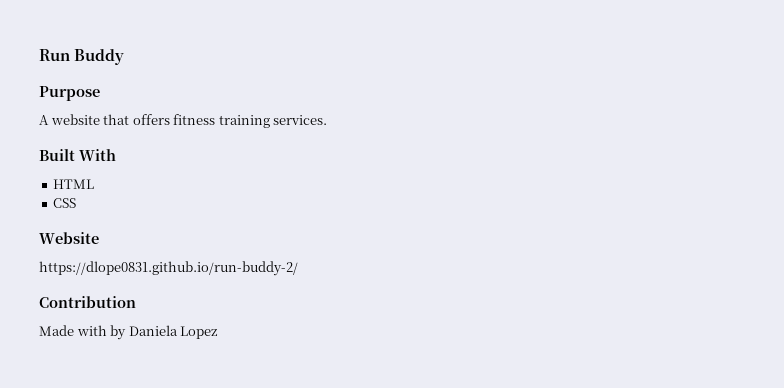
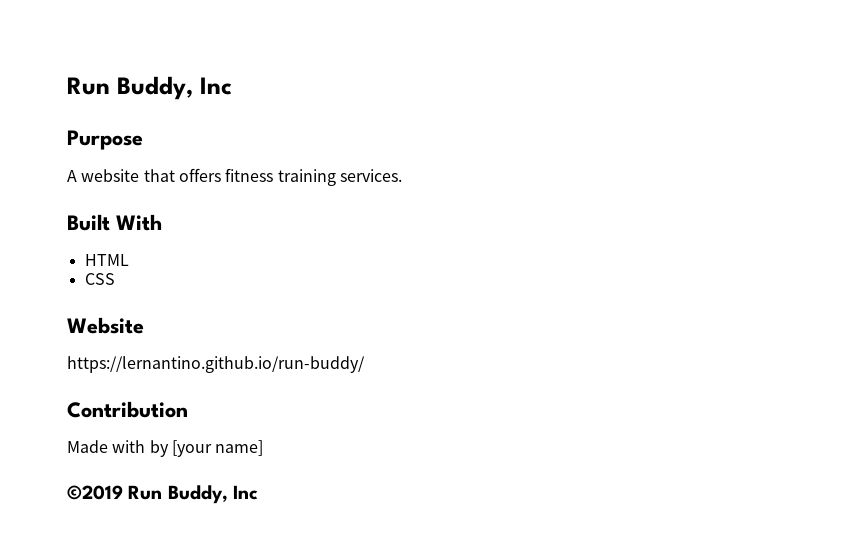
[39,49,125,65] Run Buddy -> [67,76,232,100] Run Buddy, Inc
[39,261,298,276] https://dlope0831.github.io/run-buddy-2/ -> [67,356,365,373] https://lernantino.github.io/run-buddy/
[128,325,219,339] Daniela Lopez -> [171,440,264,457] [67,485,259,504] [your name] // ©2019 Run Buddy, Inc

